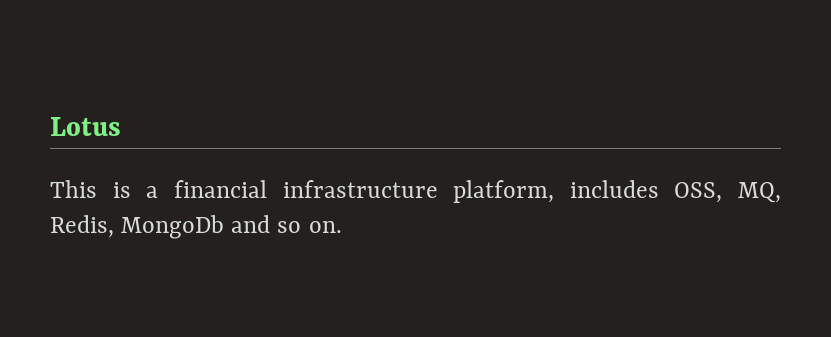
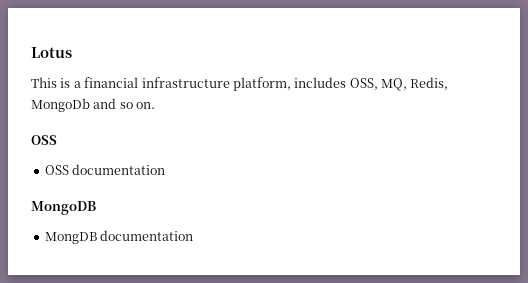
(342, 227) none -> [31,135,57,145] [44,164,166,175] [31,201,96,215] [44,230,194,244] // OSS // OSS documentation // MongoDB // MongDB documentation

